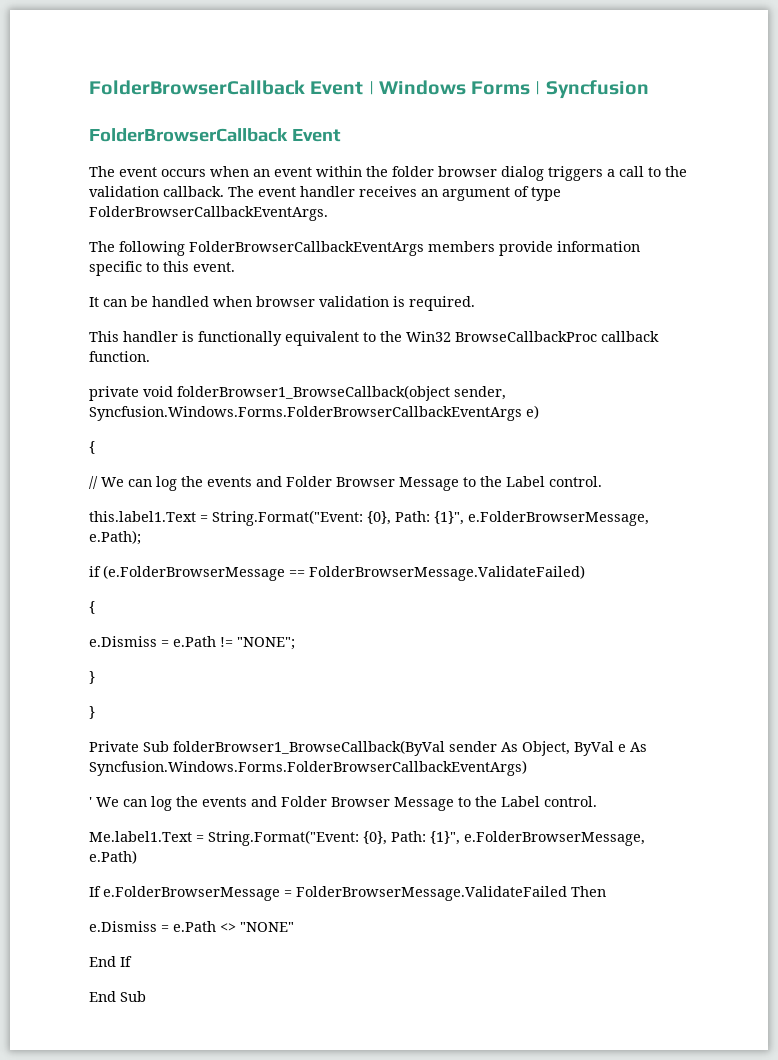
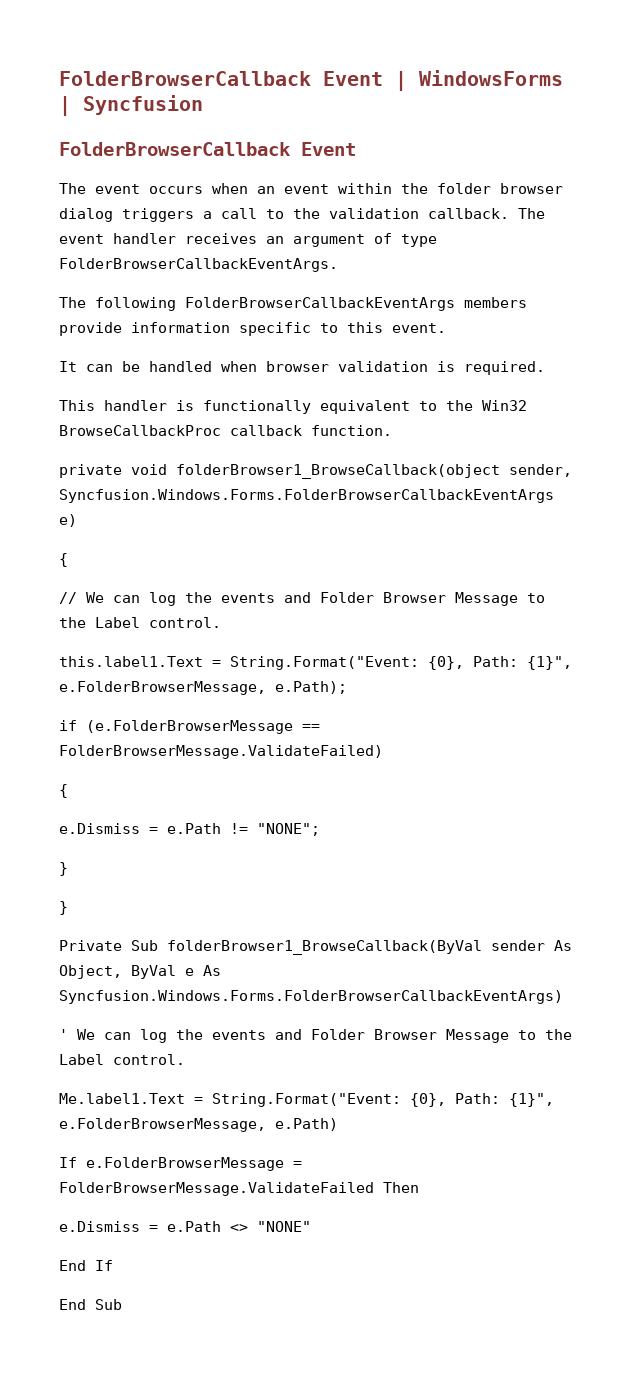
[378,80,531,95] Windows Forms -> [419,70,563,86] WindowsForms

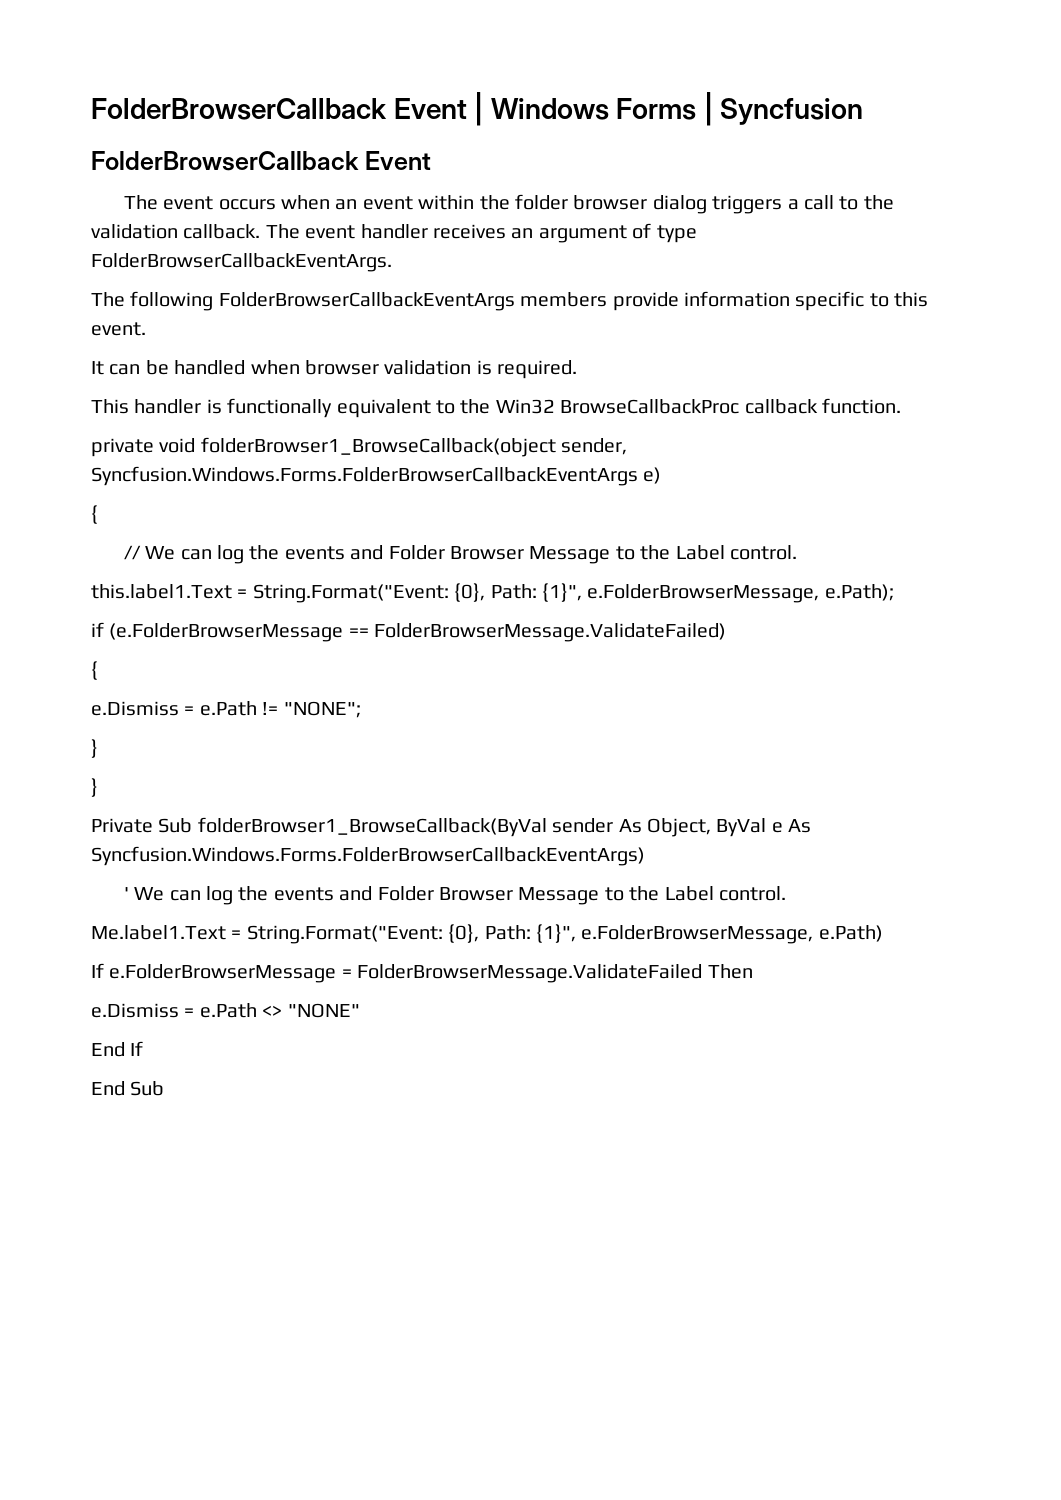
[419,70,563,86] WindowsForms -> [490,98,697,120] Windows Forms

